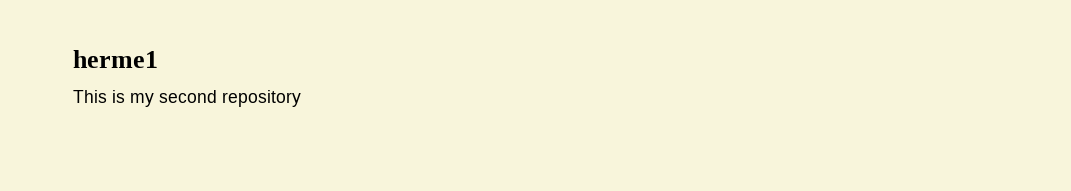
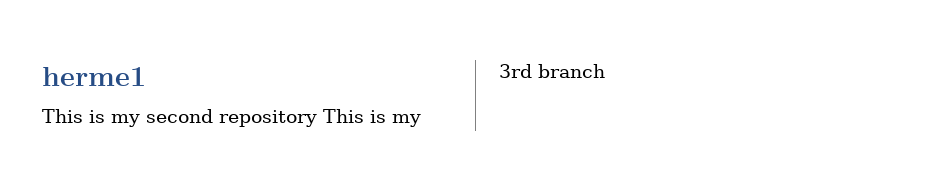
(301, 98) none -> [323,109,421,127] [499,64,605,78] This is my 3rd branch

